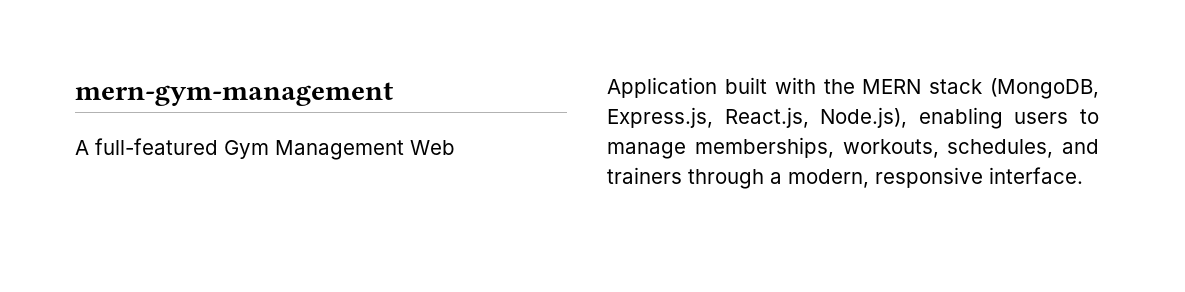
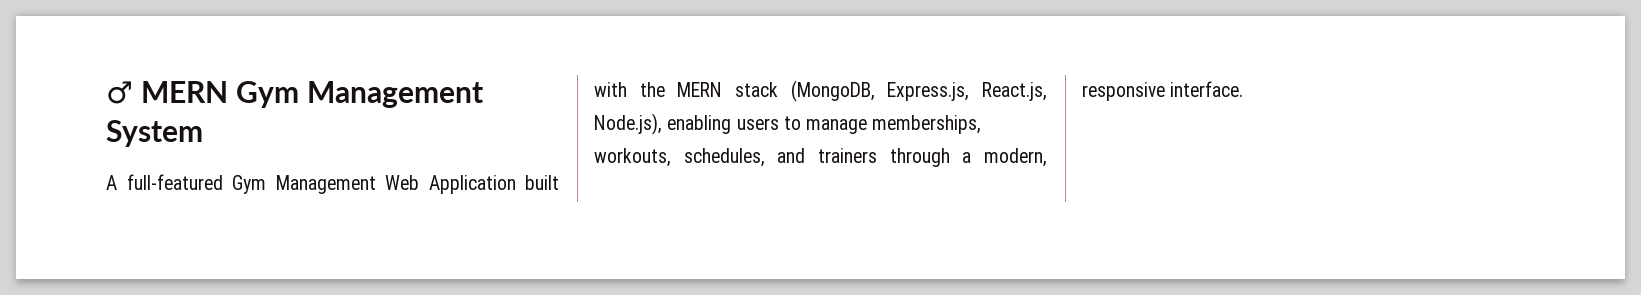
[75,82,393,106] mern-gym-management -> [106,81,484,108] [106,120,203,147] ♂ MERN Gym Management System

